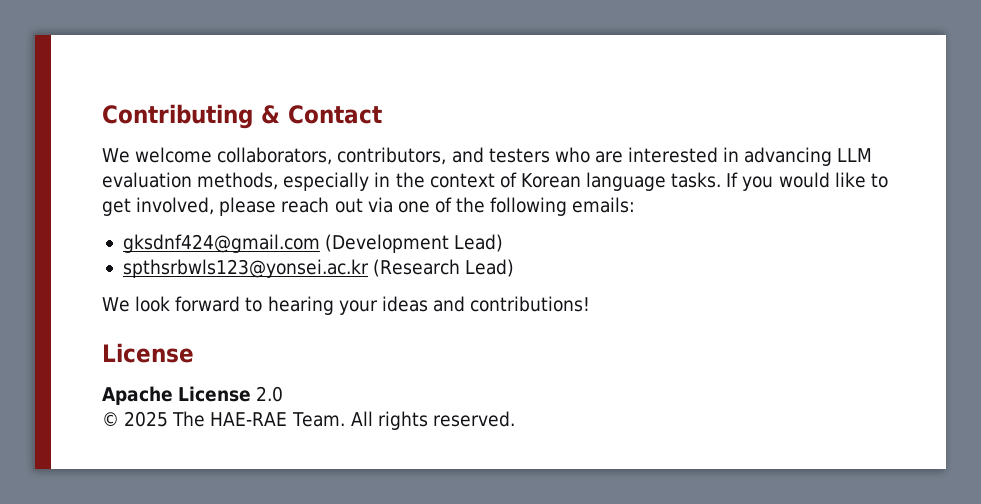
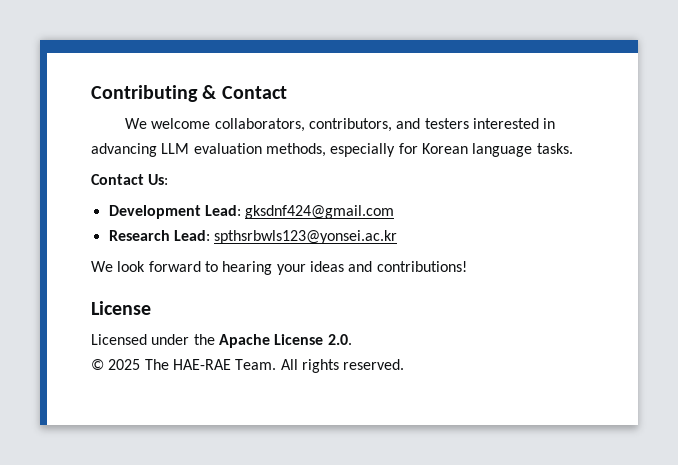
[554,147,623,163] who are -> (469, 123) none
[374,172,517,188] in the context of -> [398,143,418,154] for
[726,172,888,191] [102,197,636,216] If you would like to get involved, please reach out via one of the following emails: // -> [91,174,169,185] [108,205,241,219] // Contact Us: // Development Lead:
[325,234,504,253] (Development Lead) // -> [108,230,210,241] // Research Lead:
[373,259,515,277] (Research Lead) -> (398, 237) none
(194, 353) none -> [91,334,215,345] Licensed under the
[256,386,284,402] 2.0 -> [327,334,352,345] 2.0.

